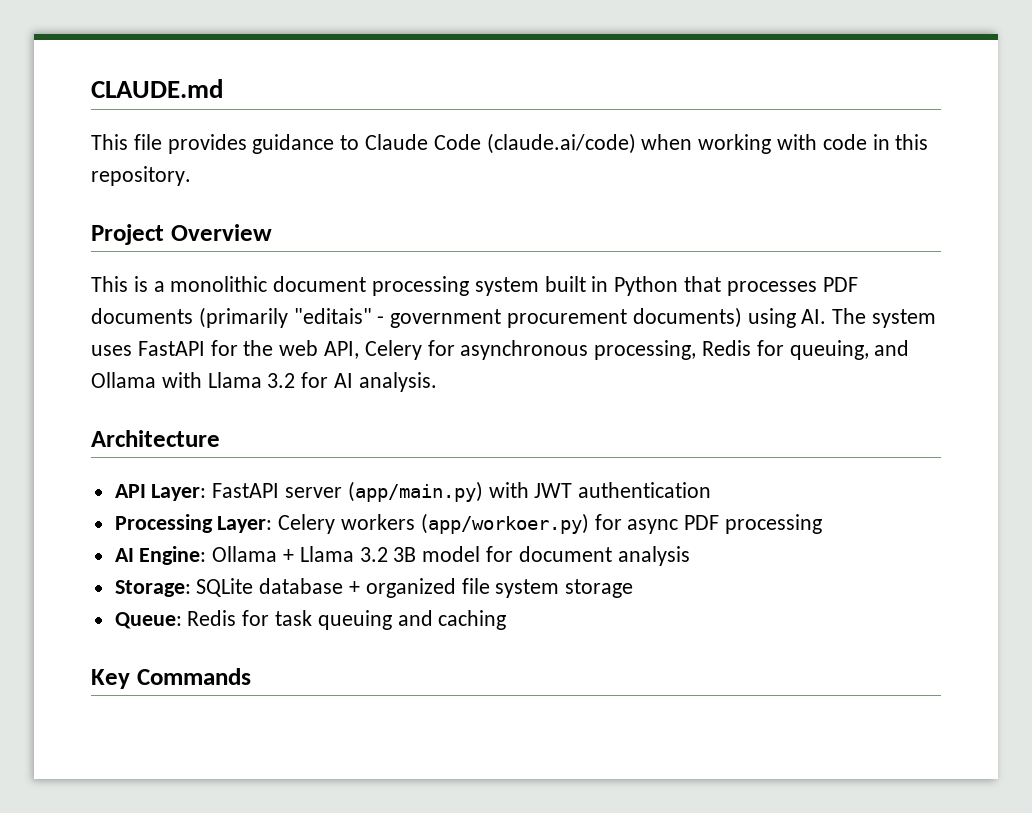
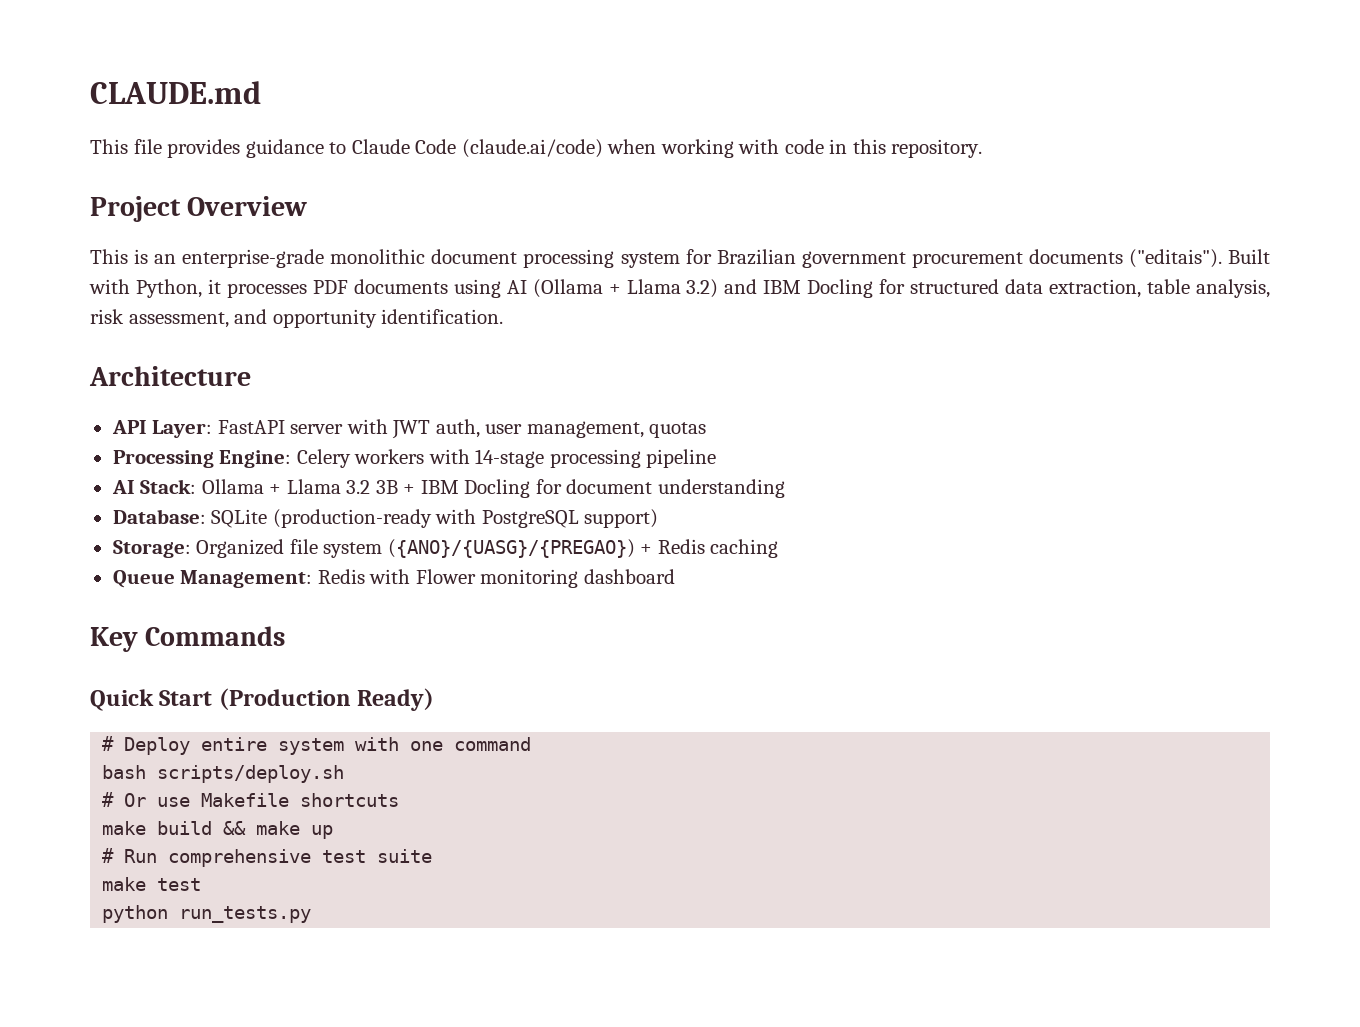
[153,281,165,292] a -> [154,249,325,268] an enterprise-grade
[544,276,858,296] [91,307,937,328] [91,340,910,360] [91,372,437,392] built in Python that processes PDF documents (primarily "editais" - government procurement documents) using AI. The system uses FastAPI for the web API, Celery for asynchronous processing, Redis for queuing, and Ollama with Llama 3.2 for AI analysis. -> [685,249,1270,268] [89,279,1271,298] [90,309,504,328] for Brazilian government procurement documents ("editais"). Built with Python, it processes PDF documents using AI (Ollama + Llama 3.2) and IBM Docling for structured data extraction, table analysis, risk assessment, and opportunity identification.
[347,481,483,502] (app/main.py) -> (344, 429) none
[578,482,712,498] authentication -> [435,419,707,438] auth, user management, quotas
[217,516,273,533] Layer: -> [219,450,292,468] Engine:
[420,513,823,534] [114,546,207,565] (app/workoer.py) for async PDF processing // AI Engine: -> [428,449,717,468] [111,479,197,494] with 14-stage processing pipeline // AI Stack:
[422,546,690,566] [114,578,634,598] [114,610,507,630] [91,668,251,689] model for document analysis // Storage: SQLite database + organized file system storage // Queue: Redis for task queuing and caching // Key Commands -> [403,479,785,498] [112,509,659,528] [112,539,779,558] [112,569,675,588] [90,626,286,652] [90,688,435,711] [102,736,532,755] [102,765,345,783] [102,792,400,807] [102,821,334,839] [102,848,433,867] [102,877,202,891] [102,905,312,923] + IBM Docling for document understanding // Database: SQLite (production-ready with PostgreSQL support) // Storage: Organized file system ({ANO}/{UASG}/{PREGAO}) + Redis caching // Queue Management: Redis with Flower monitoring dashboard // Key Commands // Quick Start (Production Ready) // # Deploy entire system with one command // bash scripts/deploy.sh // # Or use Makefile shortcuts // make build && make up // # Run comprehensive test suite // make test // python run_tests.py

